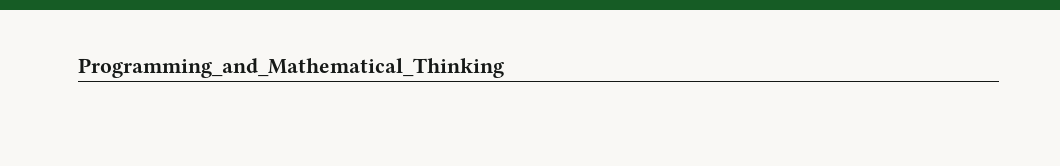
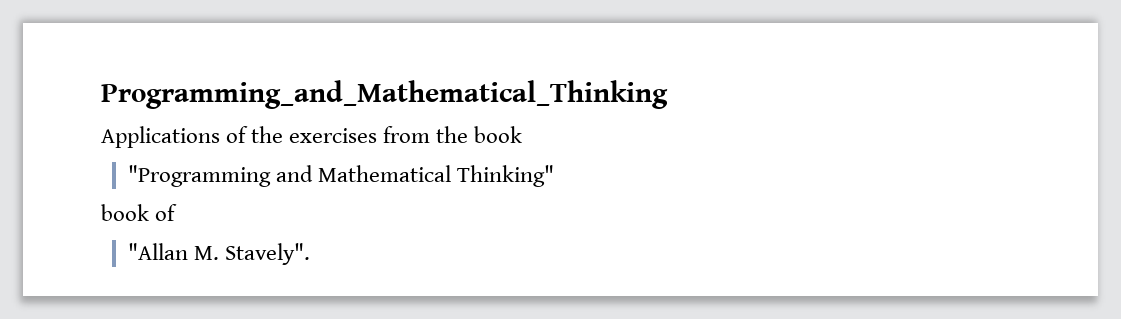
(504, 68) none -> [101,126,523,148] [128,165,555,187] [101,204,178,221] [128,243,311,265] // Applications of the exercises from the book // "Programming and Mathematical Thinking" // book of // "Allan M. Stavely".

